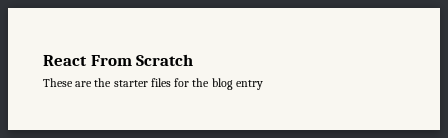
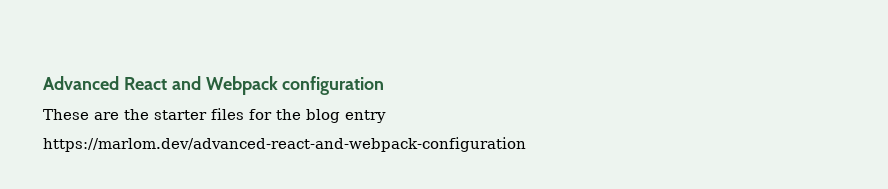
[43,54,194,66] React From Scratch -> [43,76,385,95] Advanced React and Webpack configuration
(263, 85) none -> [43,137,526,152] // https://marlom.dev/advanced-react-and-webpack-configuration

